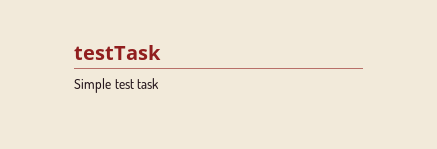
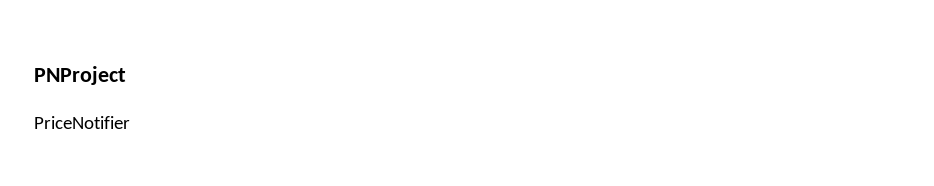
[74,45,161,60] [74,78,160,93] testTask // Simple test task -> [34,66,126,85] [34,116,130,129] PNProject // PriceNotifier

